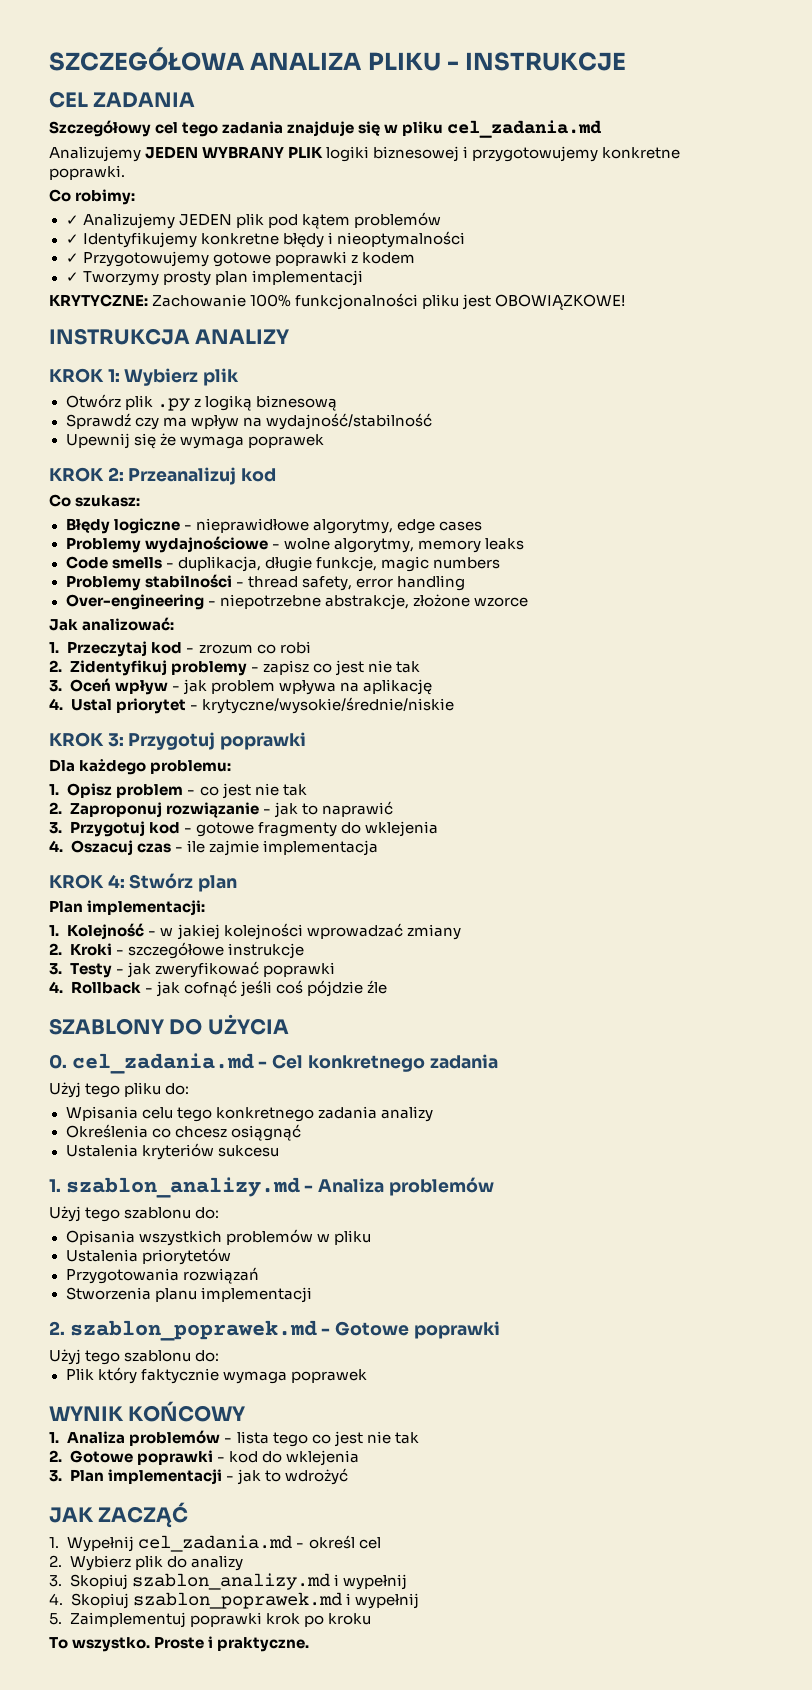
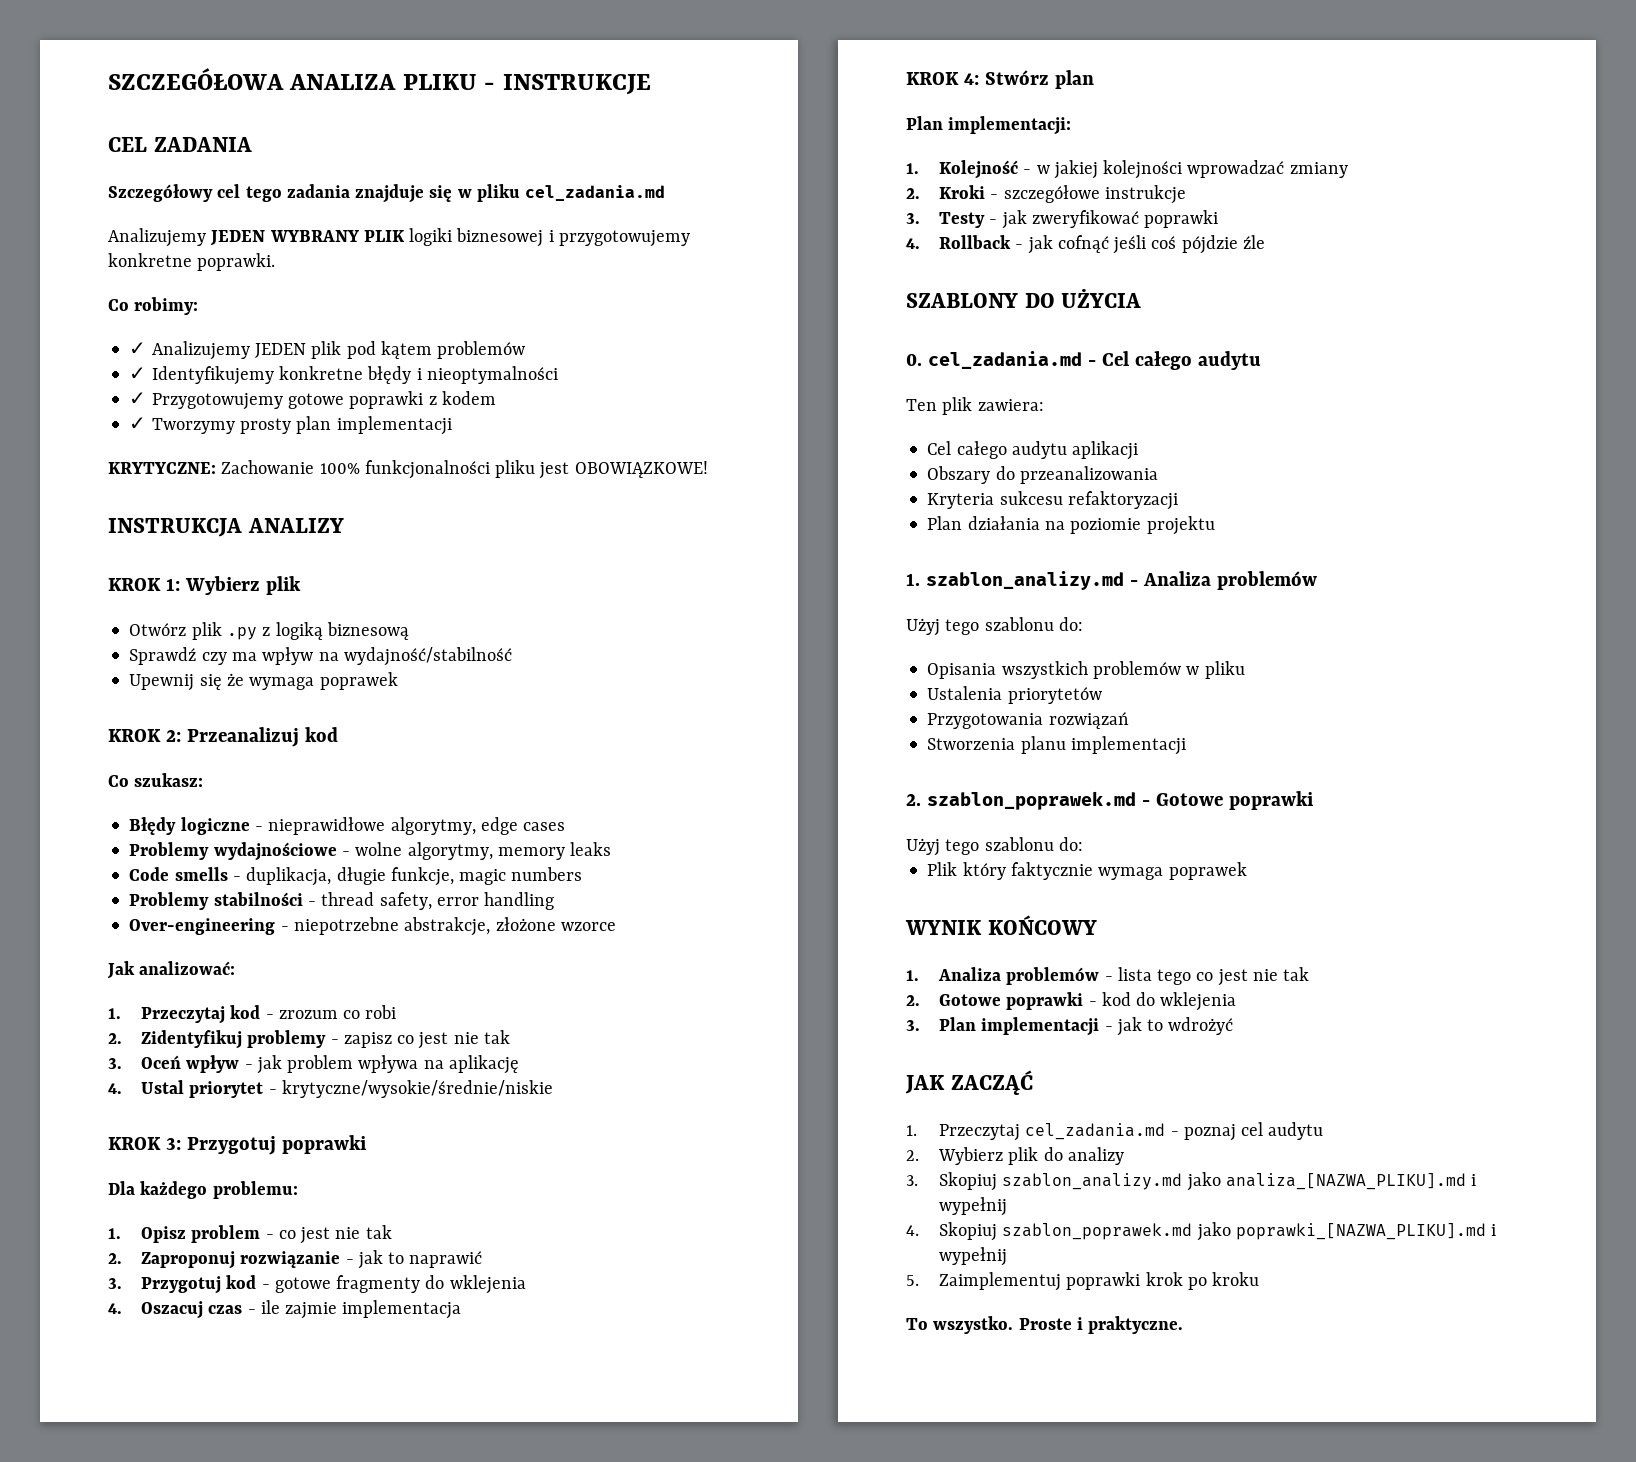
[307,1054,498,1072] [49,1082,190,1098] [65,1106,433,1122] [65,1124,301,1141] [65,1143,279,1160] konkretnego zadania // Użyj tego pliku do: // Wpisania celu tego konkretnego zadania analizy // Określenia co chcesz osiągnąć // Ustalenia kryteriów sukcesu -> [1134,351,1261,370] [906,397,1044,415] [927,441,1139,460] [927,466,1158,484] [927,491,1178,510] [927,516,1215,535] całego audytu // Ten plik zawiera: // Cel całego audytu aplikacji // Obszary do przeanalizowania // Kryteria sukcesu refaktoryzacji // Plan działania na poziomie projektu
[67,1535,381,1552] Wypełnij cel_zadania.md - określ cel -> [939,1122,1324,1141] Przeczytaj cel_zadania.md - poznaj cel audytu
(330, 1581) none -> [1186,1172,1466,1191] jako analiza_[NAZWA_PLIKU].md
(342, 1600) none -> [1196,1222,1486,1241] jako poprawki_[NAZWA_PLIKU].md

